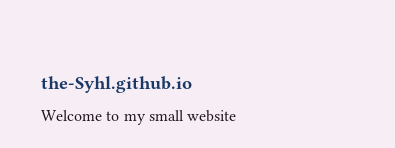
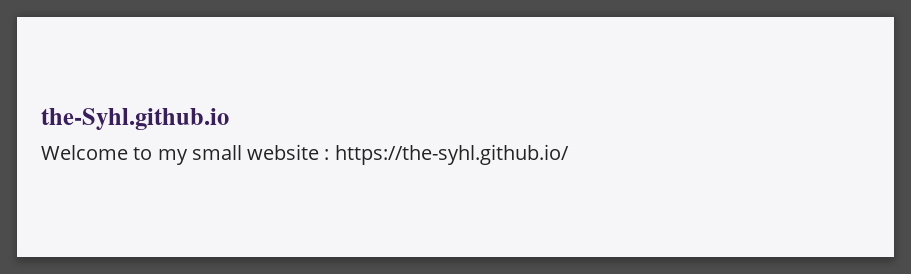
(237, 116) none -> [324,144,569,165] : https://the-syhl.github.io/

